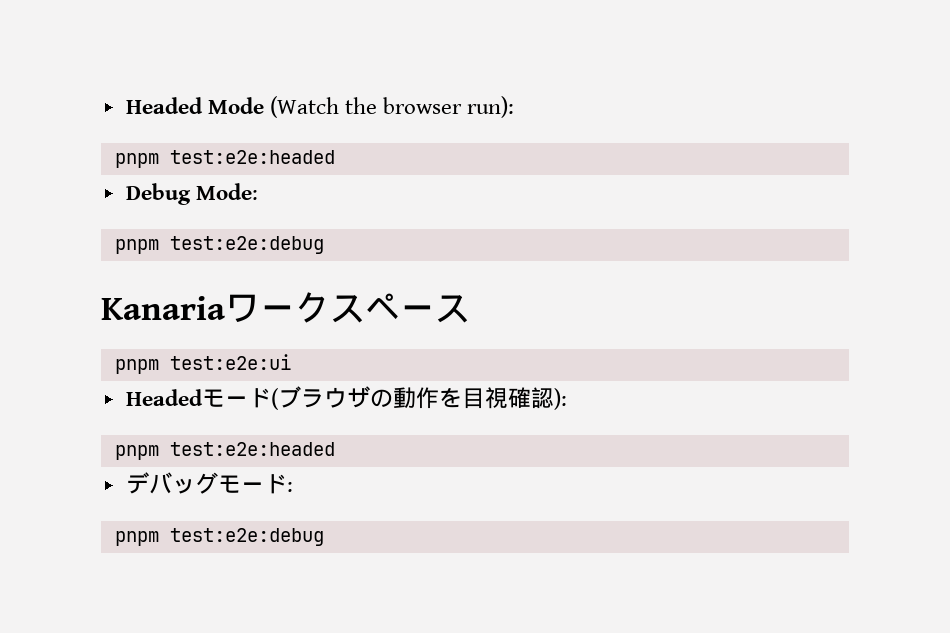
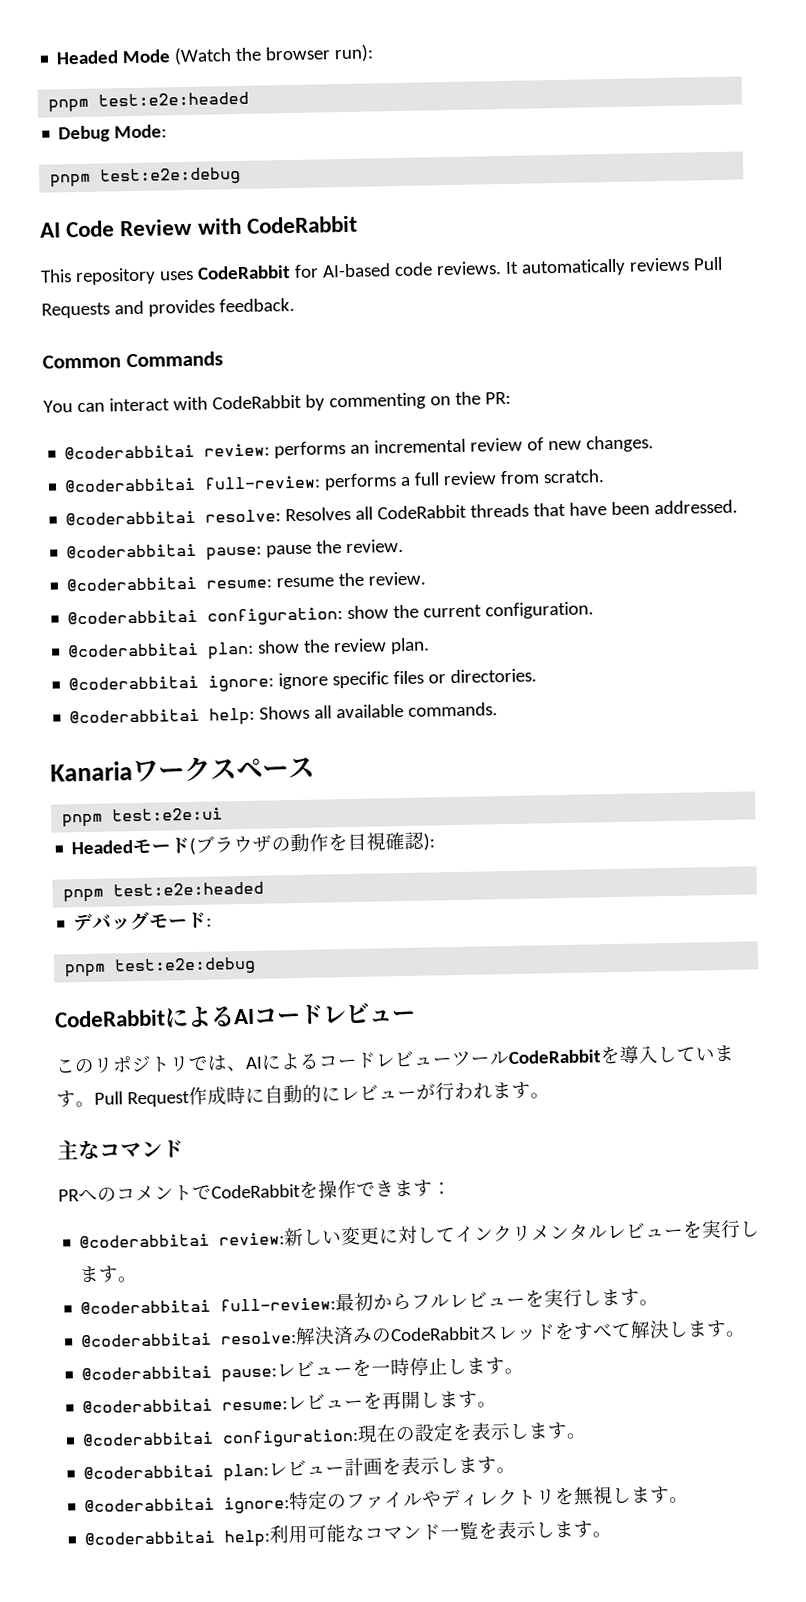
(324, 245) none -> [40,215,358,238] [40,256,723,286] [41,297,295,319] [42,351,223,369] [43,391,511,413] [64,435,655,460] [64,469,606,493] [65,499,739,526] [66,538,405,561] [66,571,427,592] [67,601,595,626] [68,637,431,660] [68,668,538,692] [69,702,499,726] // AI Code Review with CodeRabbit // This repository uses CodeRabbit for AI-based code reviews. It automatically reviews Pull Requests and provides feedback. // Common Commands // You can interact with CodeRabbit by commenting on the PR: // @coderabbitai review: performs an incremental review of new changes. // @coderabbitai full-review: performs a full review from scratch. // @coderabbitai resolve: Resolves all CodeRabbit threads that have been addressed. // @coderabbitai pause: pause the review. // @coderabbitai resume: resume the review. // @coderabbitai configuration: show the current configuration. // @coderabbitai plan: show the review plan. // @coderabbitai ignore: ignore specific files or directories. // @coderabbitai help: Shows all available commands.
(324, 537) none -> [54,1002,416,1028] [55,1044,734,1074] [56,1081,550,1108] [57,1139,184,1160] [58,1179,452,1202] [79,1219,761,1249] [79,1265,139,1284] [80,1288,660,1315] [81,1319,747,1348] [81,1357,525,1383] [82,1390,498,1414] [82,1422,588,1448] [83,1456,517,1482] [84,1486,690,1514] [84,1520,613,1548] // CodeRabbitによるAIコードレビュー // このリポジトリでは、AIによるコードレビューツールCodeRabbitを導入しています。Pull Request作成時に自動的にレビューが行われます。 // 主なコマンド // PRへのコメントでCodeRabbitを操作できます： // @coderabbitai review:新しい変更に対してインクリメンタルレビューを実行します。 // @coderabbitai full-review:最初からフルレビューを実行します。 // @coderabbitai resolve:解決済みのCodeRabbitスレッドをすべて解決します。 // @coderabbitai pause:レビューを一時停止します。 // @coderabbitai resume:レビューを再開します。 // @coderabbitai configuration:現在の設定を表示します。 // @coderabbitai plan:レビュー計画を表示します。 // @coderabbitai ignore:特定のファイルやディレクトリを無視します。 // @coderabbitai help:利用可能なコマンド一覧を表示します。

